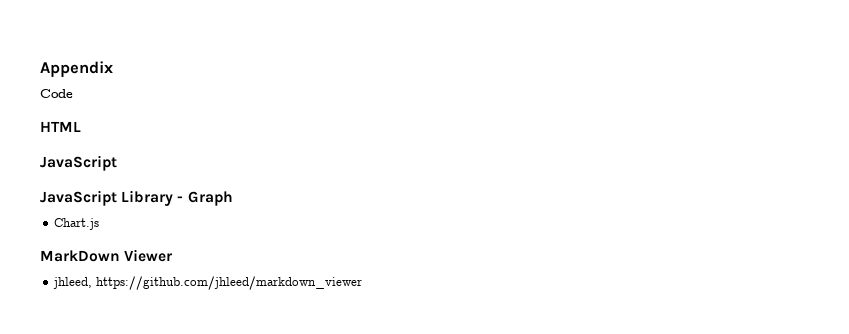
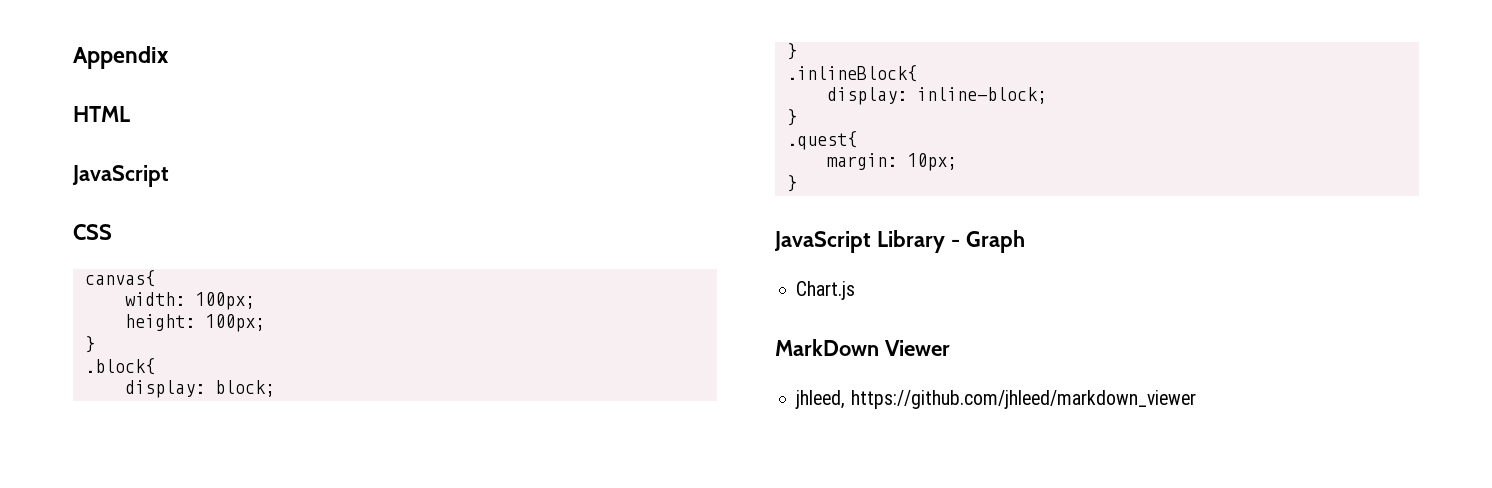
[40,89,73,98] // Code -> (169, 57) none
(117, 163) none -> [73,224,112,240] [84,270,155,287] [124,292,255,310] [124,314,265,332] [84,336,95,353] [84,358,155,375] [124,380,275,398] [786,43,797,60] [786,65,917,82] [826,87,1047,105] [786,109,797,126] [786,131,857,150] [826,153,957,171] [786,175,797,192] // CSS // canvas{ // width: 100px; // height: 100px; // } // .block{ // display: block; // } // .inlineBlock{ // display: inline-block; // } // .quest{ // margin: 10px; // }

